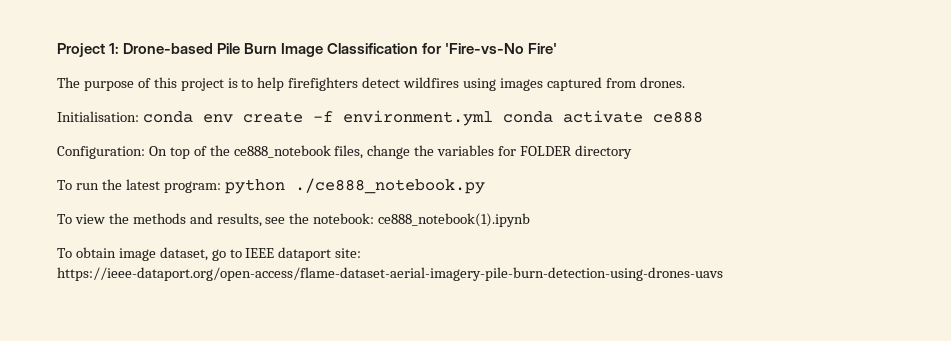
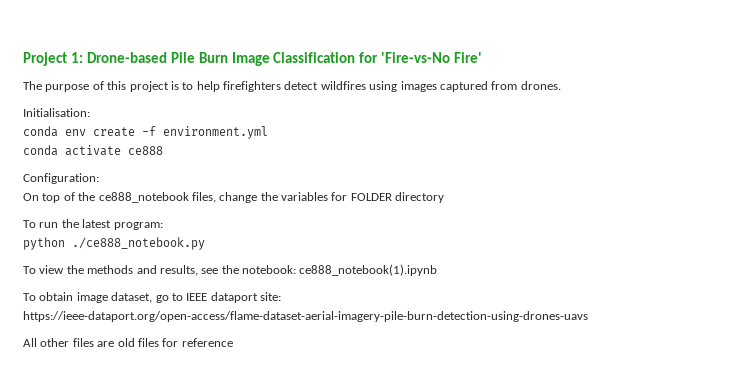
(139, 116) none -> (90, 112) //
(493, 118) none -> (268, 132) //
(145, 152) none -> (99, 178) //
(221, 187) none -> (163, 226) //
(723, 274) none -> [23,338,233,347] // All other files are old files for reference

